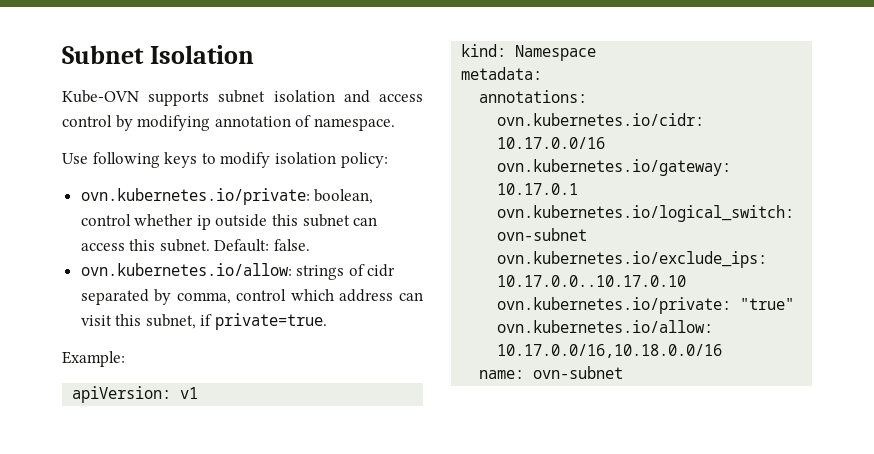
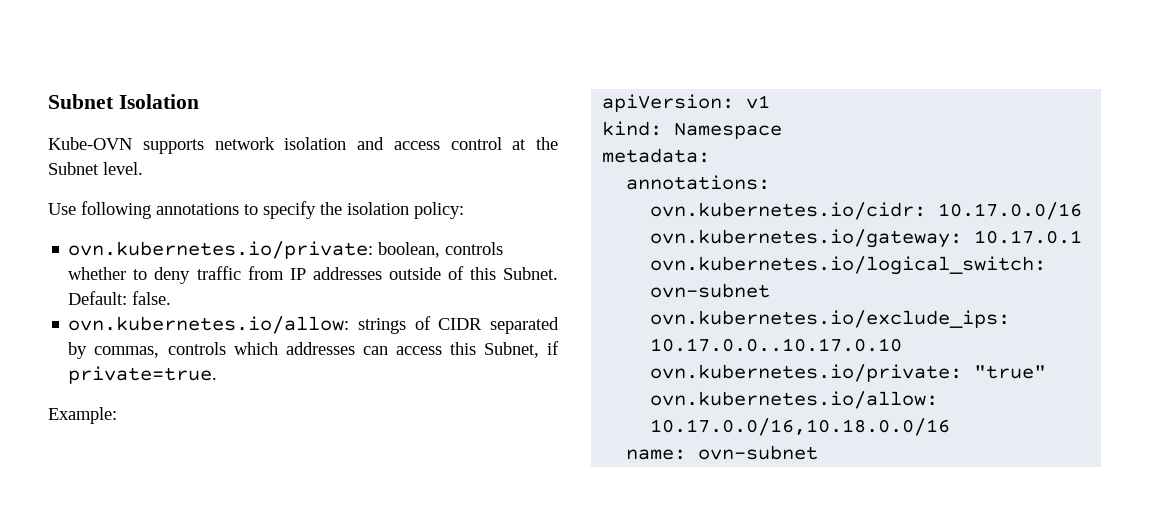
[218,90,266,103] subnet -> [214,137,275,150] network
[115,115,395,131] [62,152,388,168] [80,188,374,205] [80,214,378,230] [80,239,210,252] by modifying annotation of namespace. // Use following keys to modify isolation policy: // ovn.kubernetes.io/private: boolean, control whether ip outside this subnet can access this subnet. -> [512,137,558,150] [48,162,143,175] [48,201,464,219] [68,241,504,259] [68,266,558,284] at the Subnet level. // Use following annotations to specify the isolation policy: // ovn.kubernetes.io/private: boolean, controls whether to deny traffic from IP addresses outside of this Subnet.
[367,264,396,277] cidr -> [438,318,483,330] CIDR
[176,289,424,304] [80,314,196,329] comma, control which address can visit this subnet, -> [94,342,539,358] commas, controls which addresses can access this Subnet,

